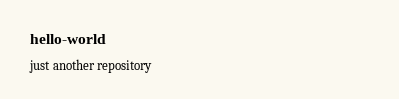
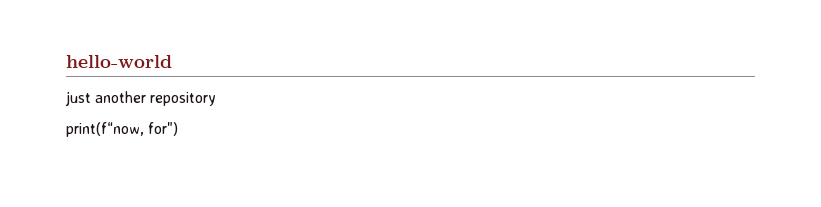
(153, 66) none -> [66,122,179,137] // print(f“now, for")

